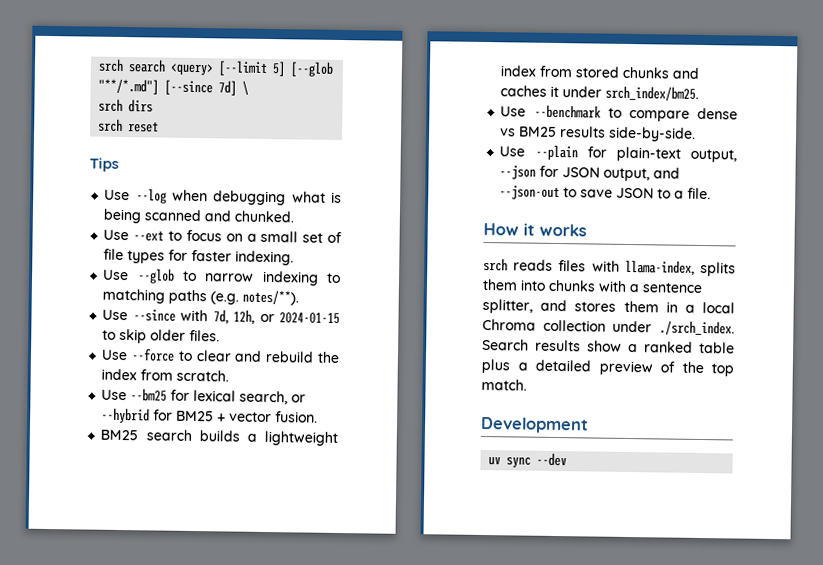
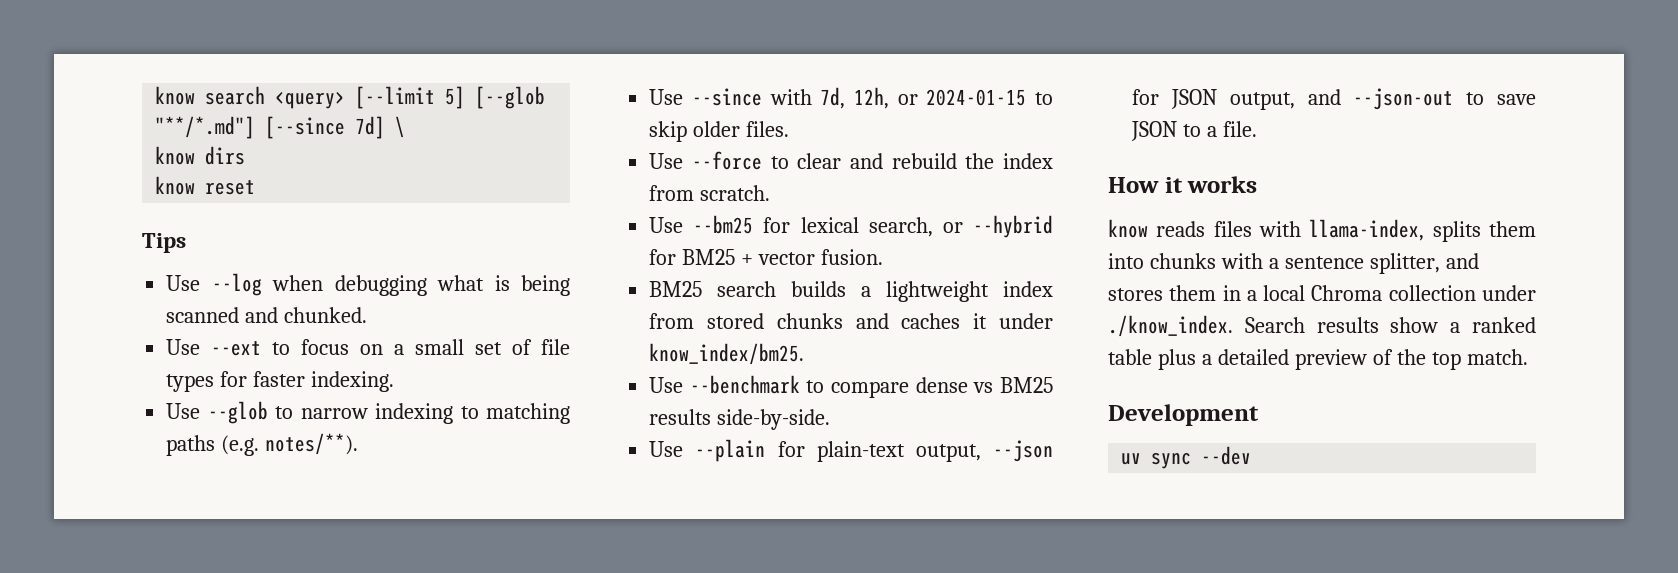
[98,58,125,73] srch -> [155,86,196,105] know
[98,98,124,113] srch -> [155,146,196,165] know
[98,118,124,133] srch -> [155,176,196,195] know
[605,85,700,101] srch_index/bm25. -> [649,343,805,365] know_index/bm25.
[483,257,508,272] srch -> [1108,219,1148,238] know
[659,320,735,336] ./srch_index. -> [1108,315,1233,337] ./know_index.

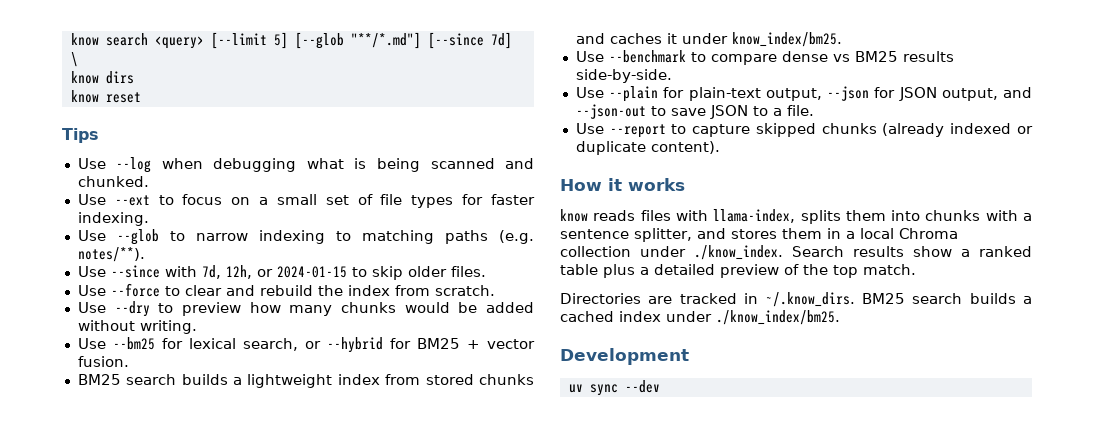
(771, 193) none -> [77,301,534,317] [77,320,197,334] // Use --dry to preview how many chunks would be added without writing.
(1258, 129) none -> [575,123,1033,138] [575,141,720,155] // Use --report to capture skipped chunks (already indexed or duplicate content).
(1528, 357) none -> [560,292,1032,307] [560,310,840,325] // Directories are tracked in ~/.know_dirs. BM25 search builds a cached index under ./know_index/bm25.

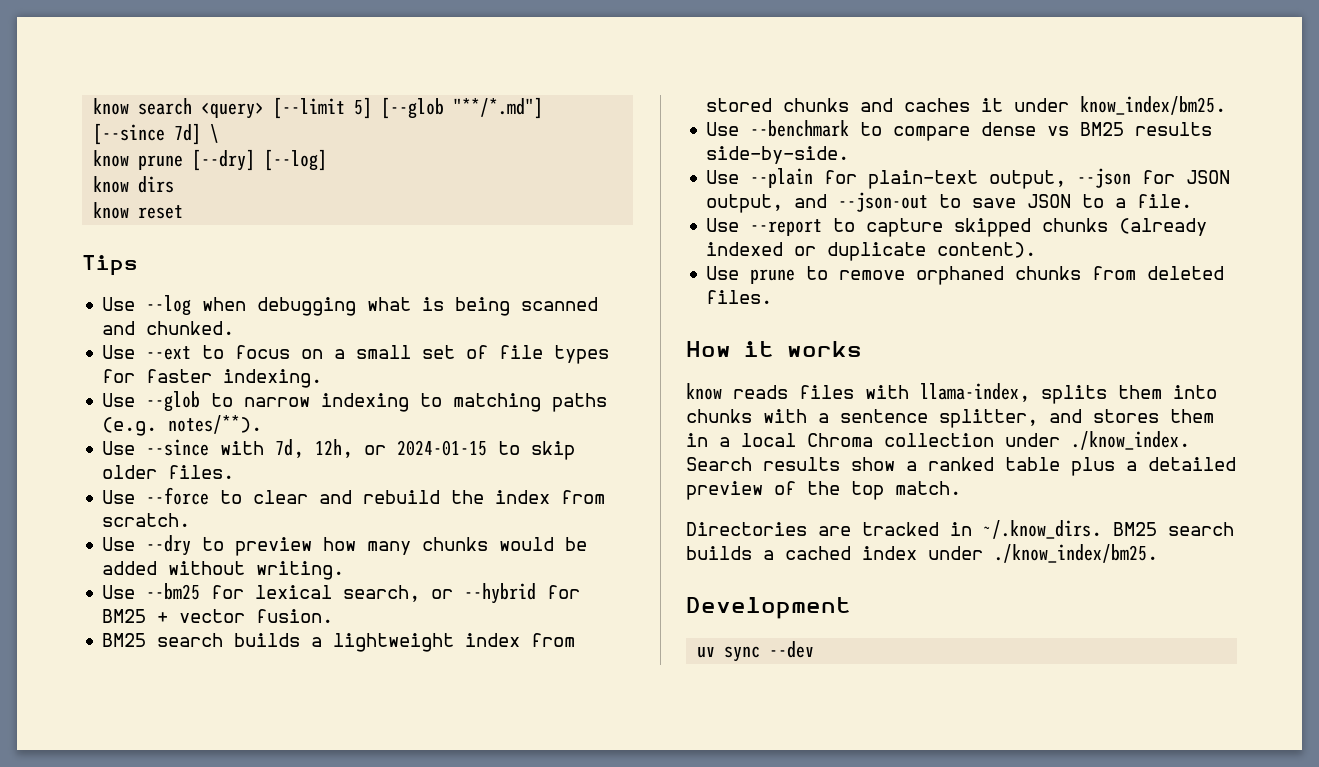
(78, 59) none -> [93,149,328,171] // know prune [--dry] [--log]
(720, 147) none -> [706,266,1225,285] [706,290,773,304] // Use prune to remove orphaned chunks from deleted files.

